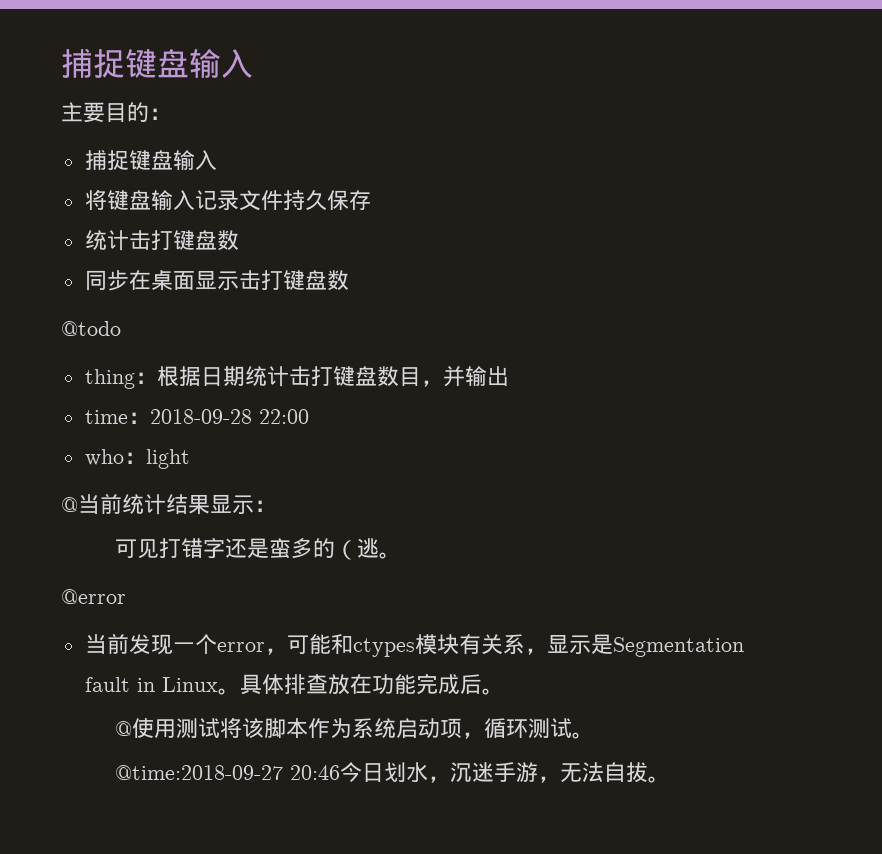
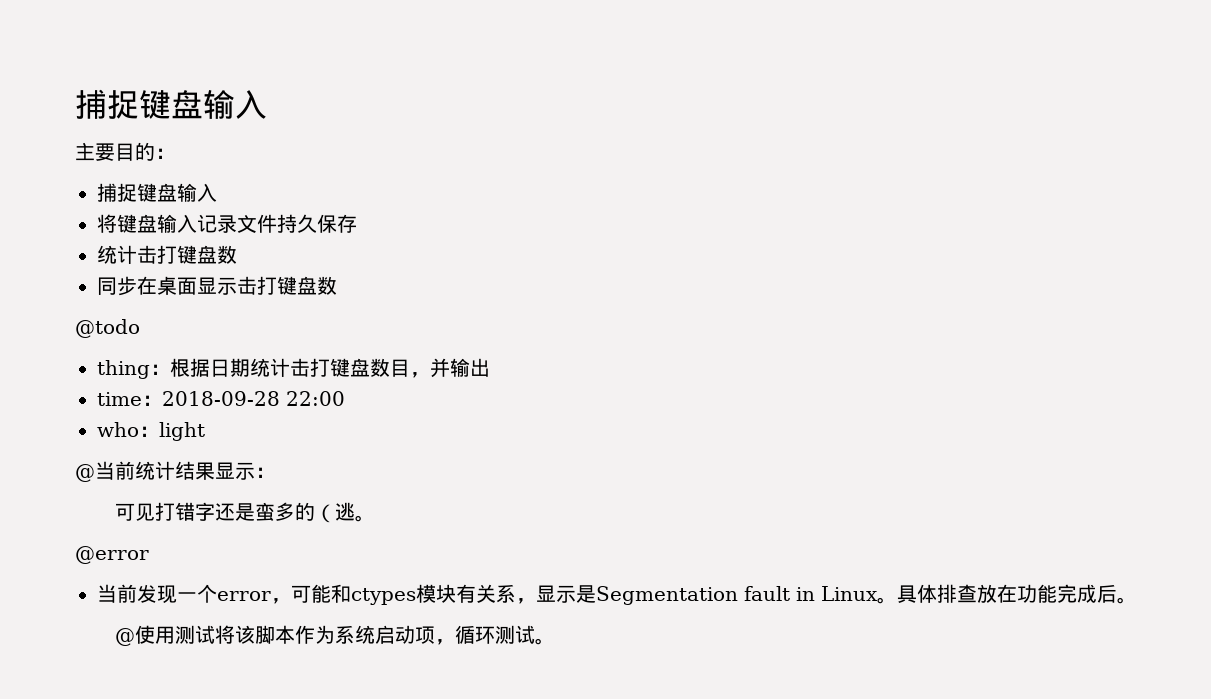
[115,762,671,783] // @time:2018-09-27 20:46今日划水，沉迷手游，无法自拔。 -> (556, 641) none

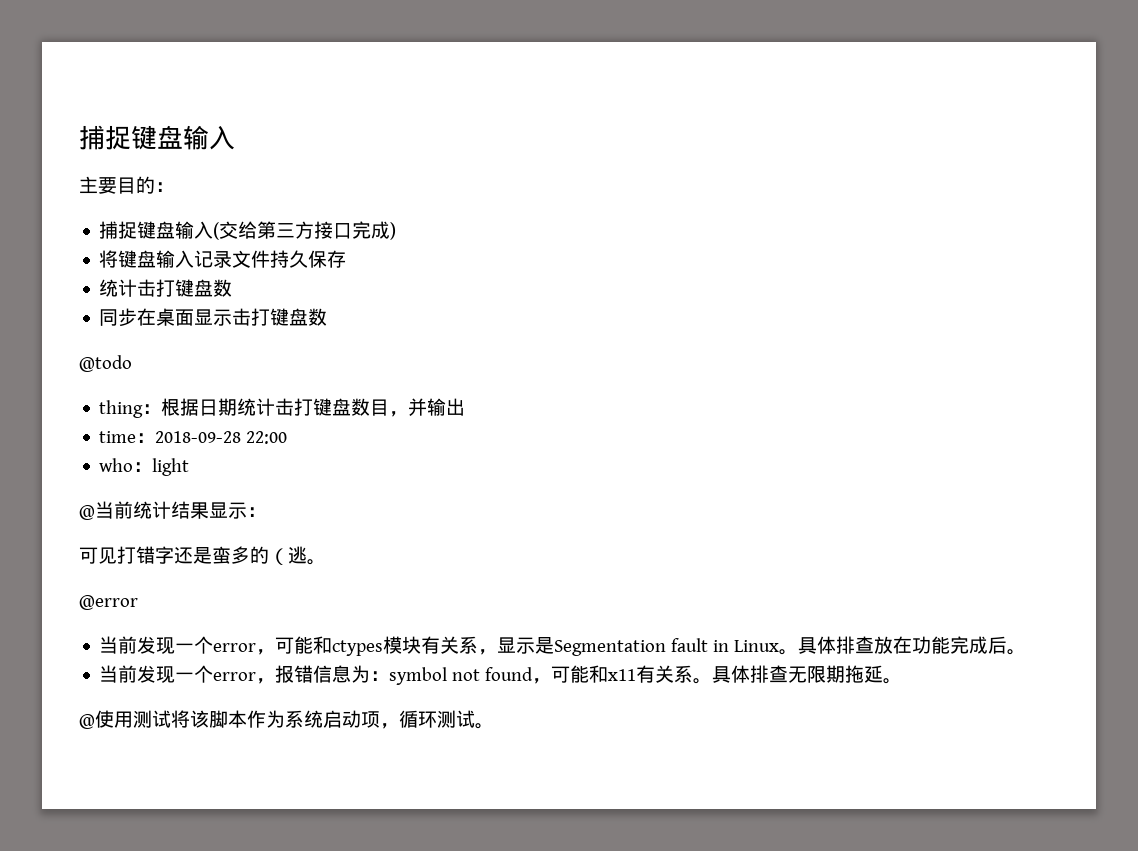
(217, 192) none -> [213,221,397,240] (交给第三方接口完成)
(1137, 600) none -> [99,665,903,685] // 当前发现一个error，报错信息为：symbol not found，可能和x11有关系。具体排查无限期拖延。

